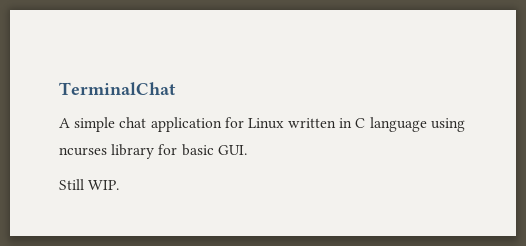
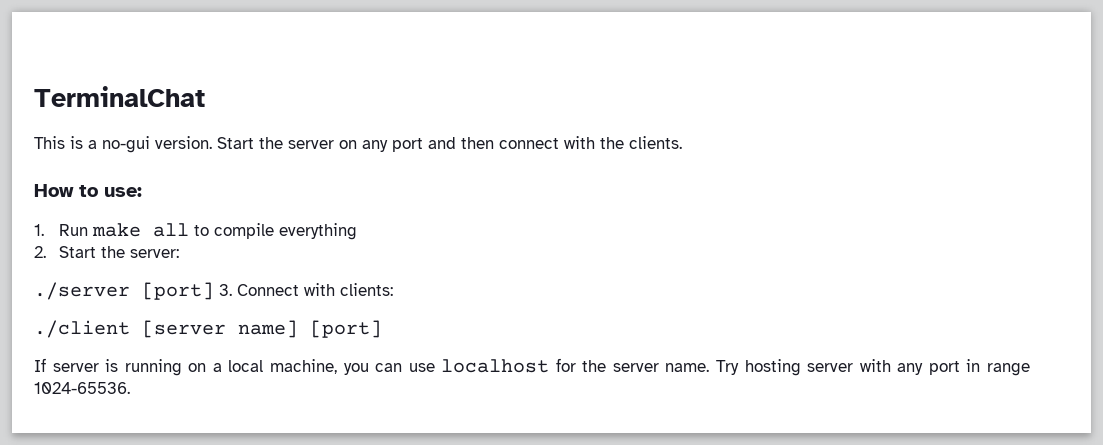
[59,117,465,132] [59,144,247,159] [59,179,120,190] A simple chat application for Linux written in C language using ncurses library for basic GUI. // Still WIP. -> [34,136,682,153] [34,184,142,197] [34,223,358,240] [34,246,180,258] [34,282,393,300] [34,320,382,338] [34,358,1031,376] [34,382,130,394] This is a no-gui version. Start the server on any port and then connect with the clients. // How to use: // 1. Run make all to compile everything // 2. Start the server: // ./server [port] 3. Connect with clients: // ./client [server name] [port] // If server is running on a local machine, you can use localhost for the server name. Try hosting server with any port in range 1024-65536.

